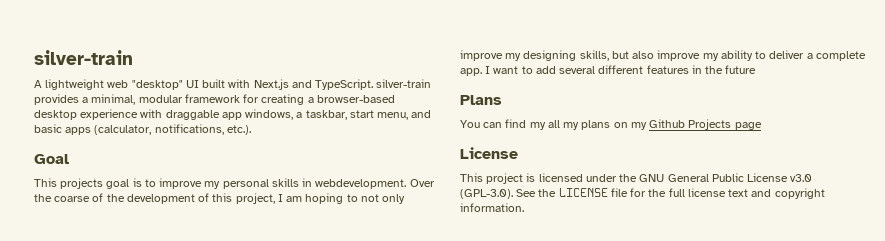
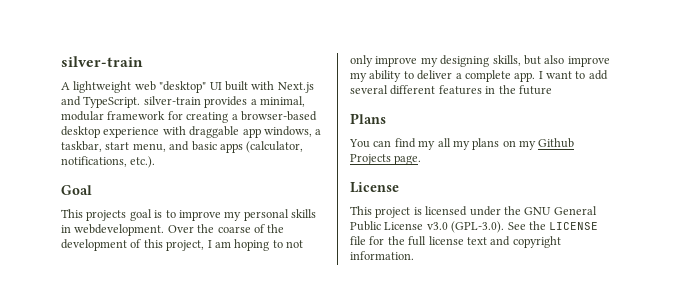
[734,122,762,130] page -> [394,155,422,165] page.

